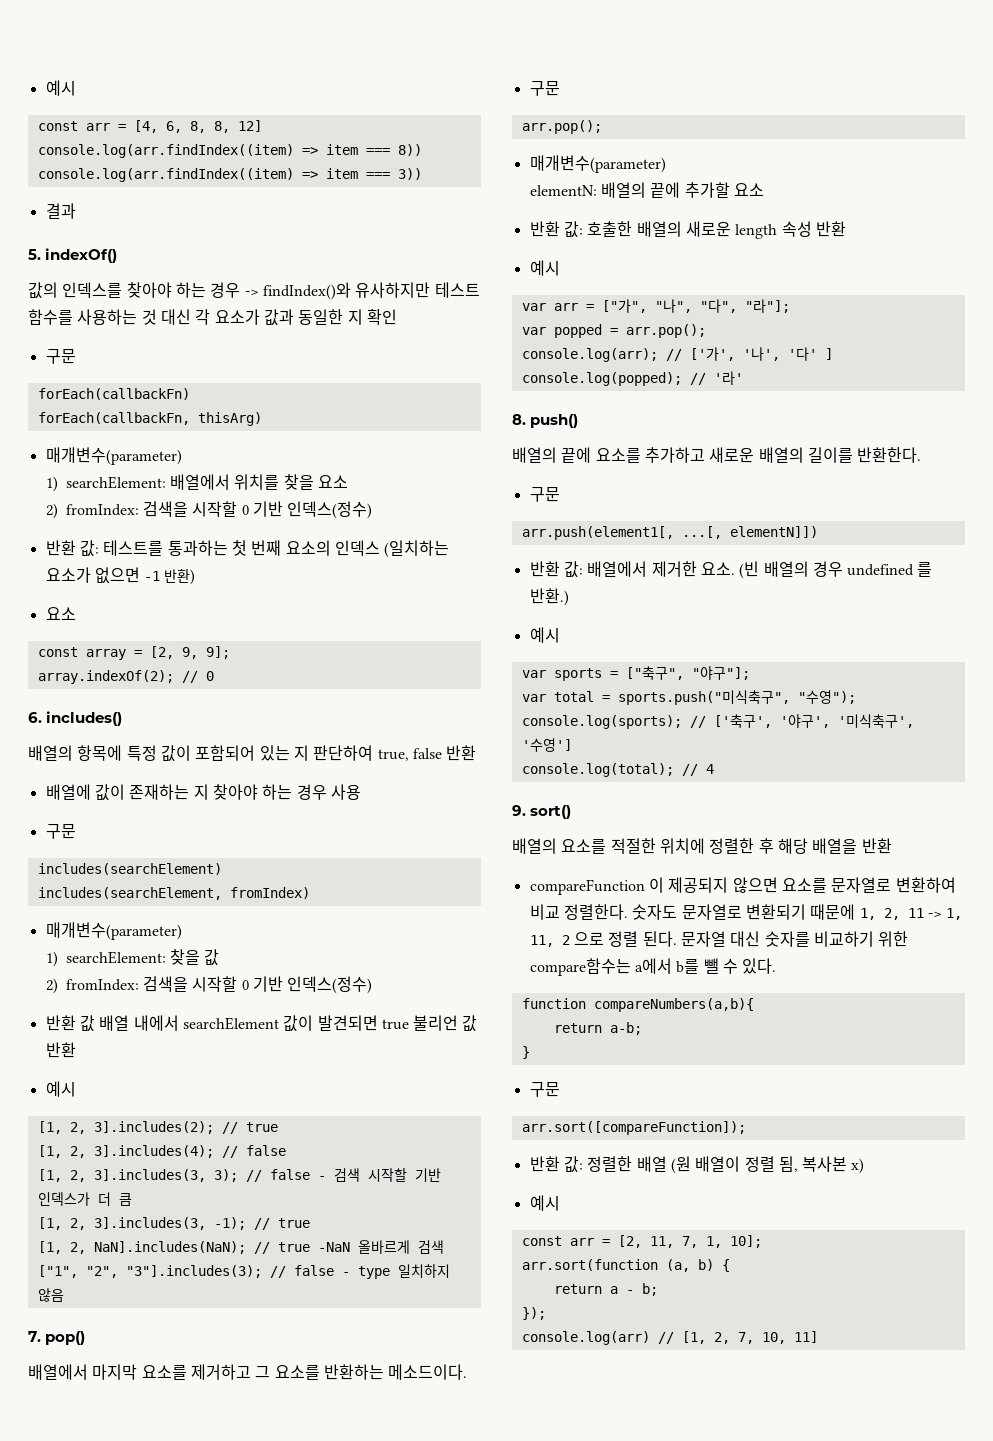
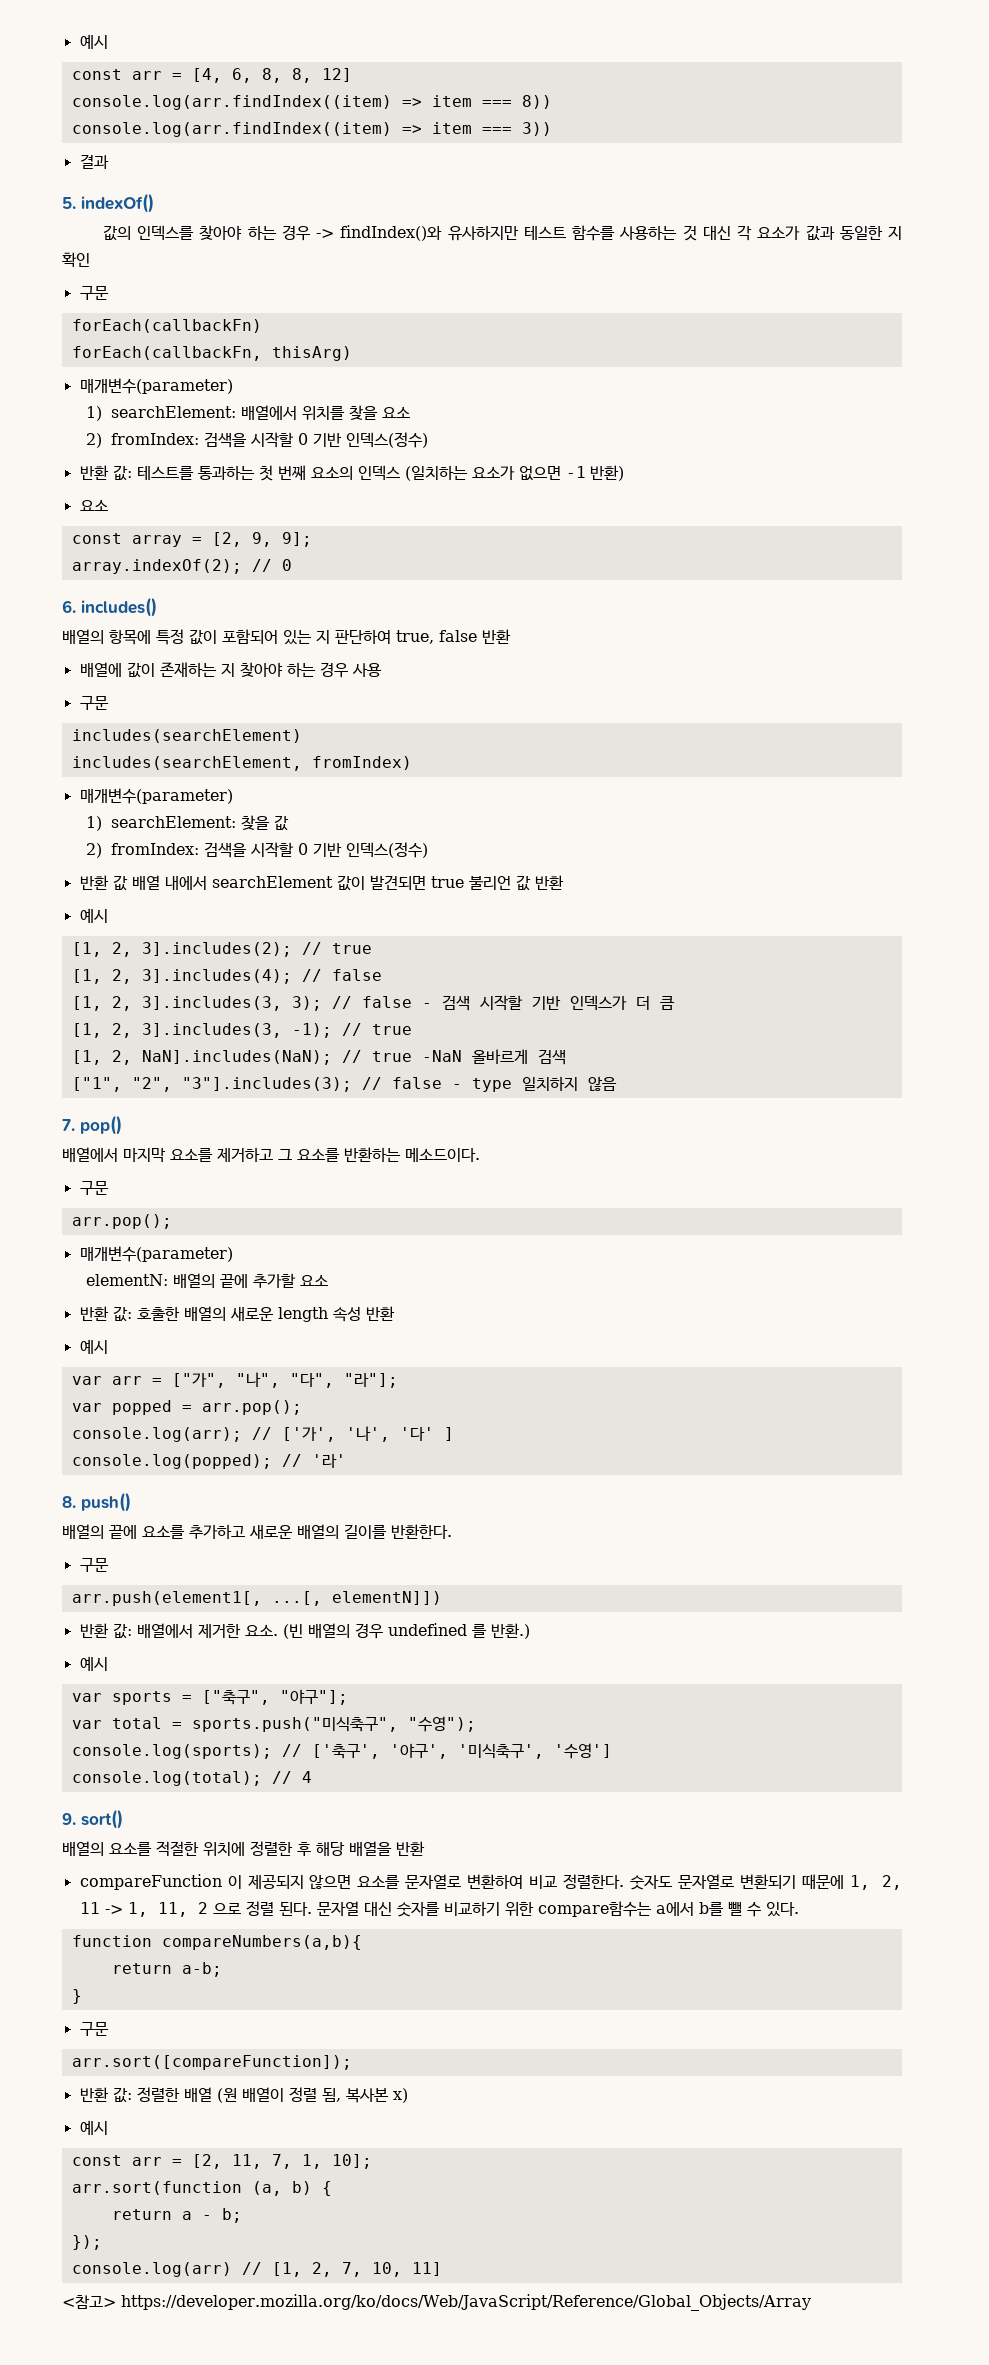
(818, 1337) none -> [62,2294,811,2311] // <참고> https://developer.mozilla.org/ko/docs/Web/JavaScript/Reference/Global_Objects/Array

